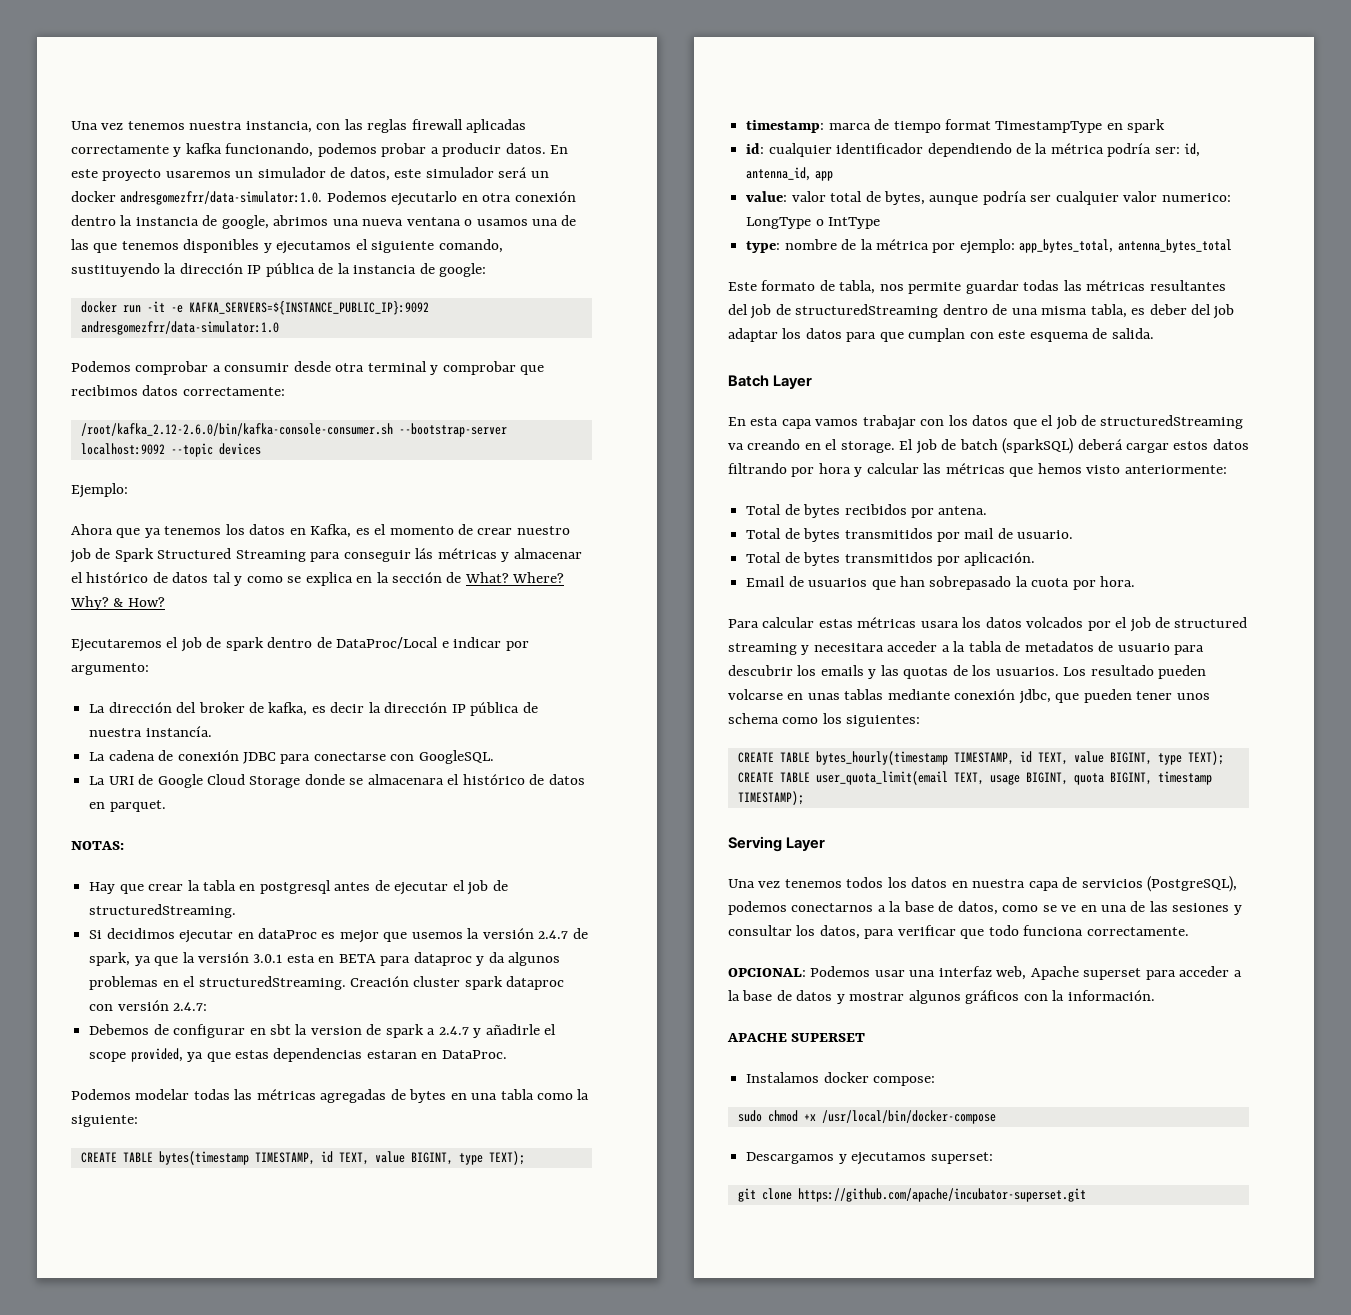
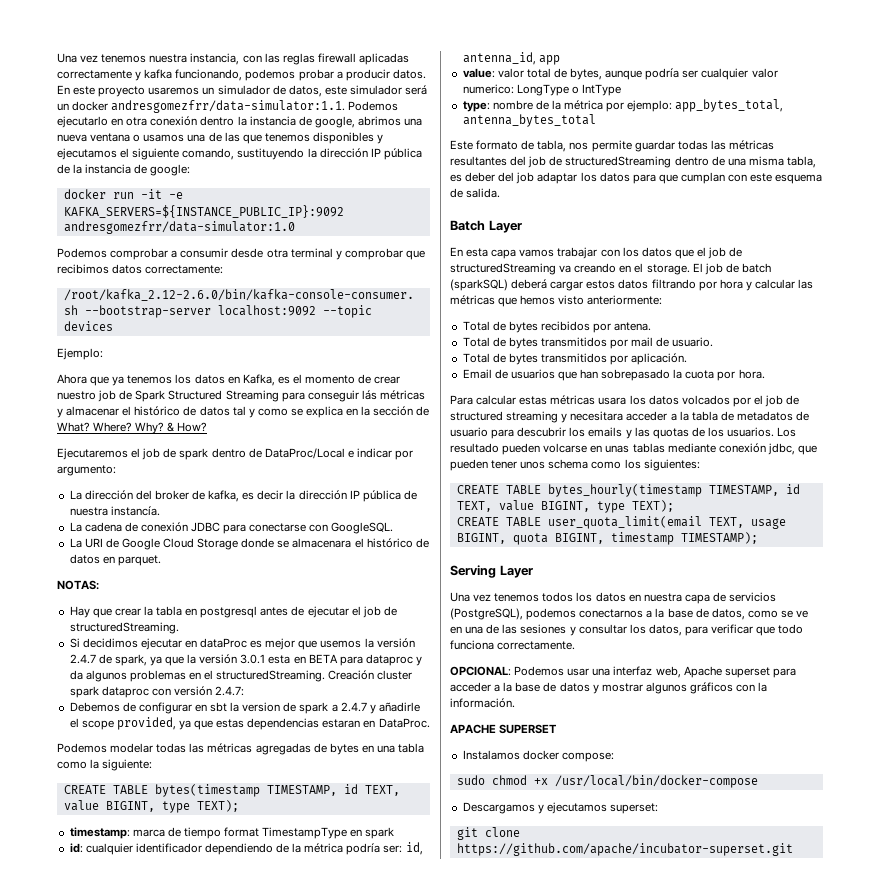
[120,191,323,205] andresgomezfrr/data-simulator:1.0. -> [111,100,346,113] andresgomezfrr/data-simulator:1.1.

